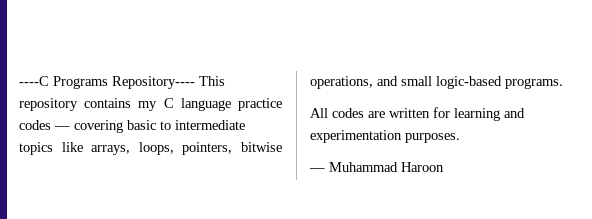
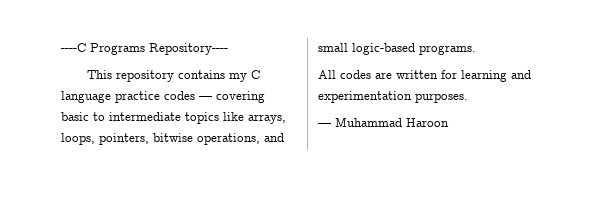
(195, 82) none -> (228, 49) //

